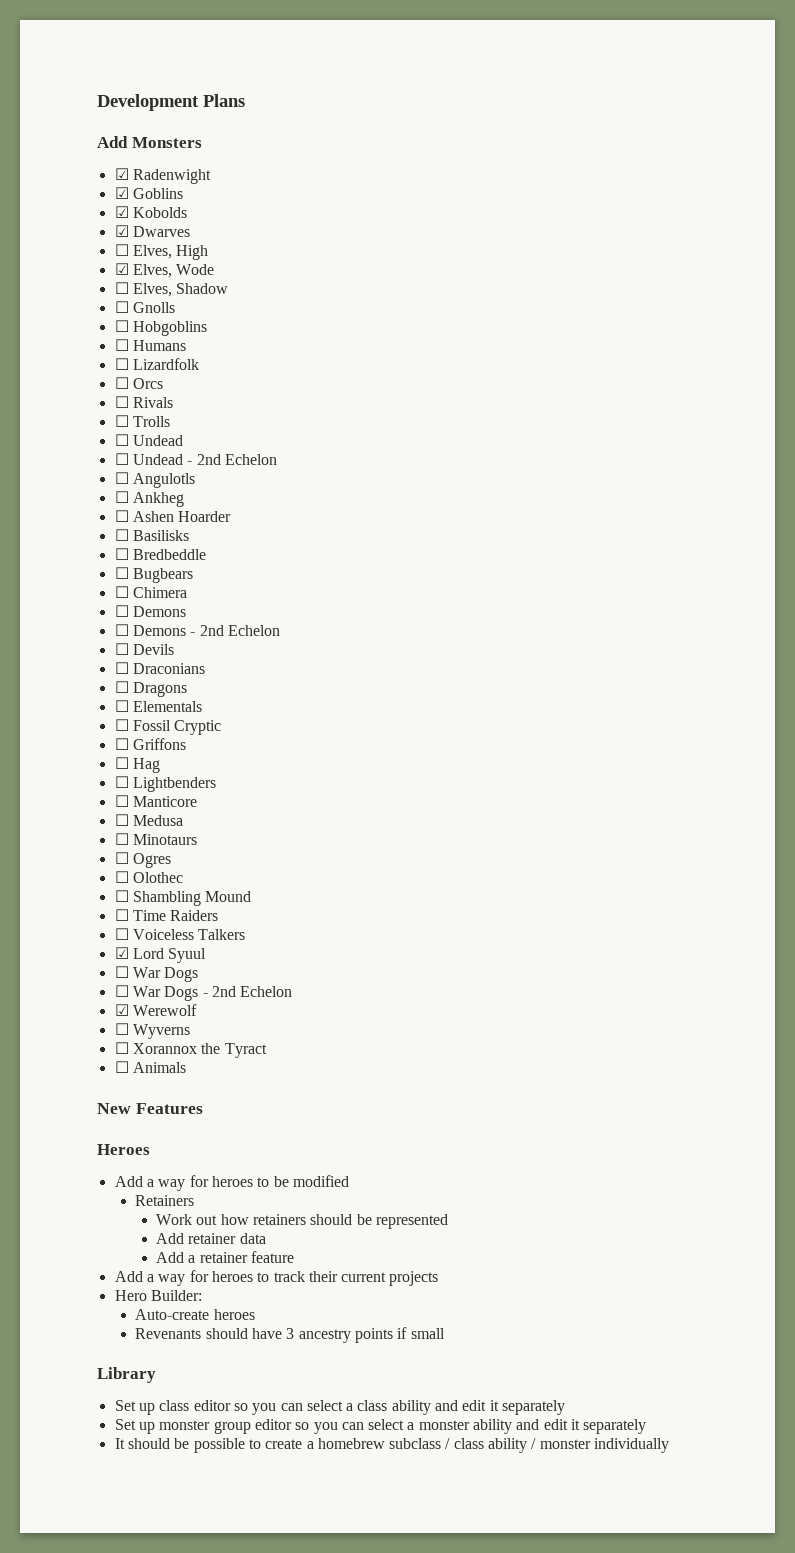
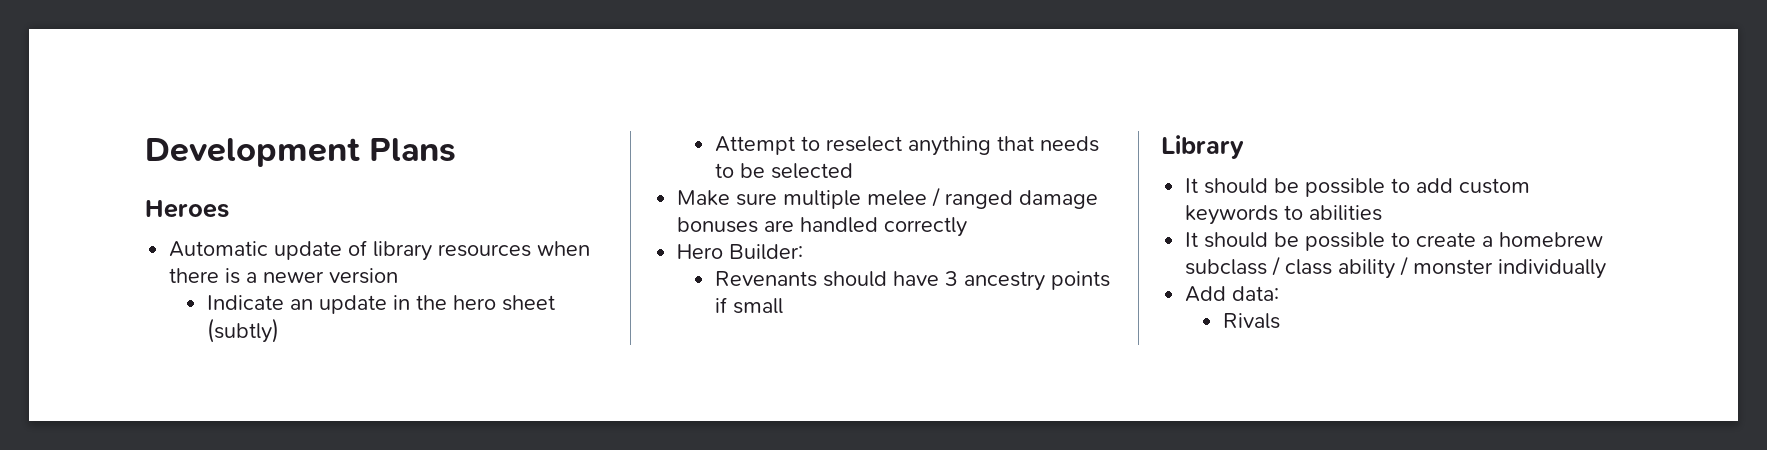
[97,136,202,148] [114,168,211,184] [114,187,183,199] [114,206,187,218] [114,225,190,237] [114,244,209,260] [114,263,215,278] [114,282,229,297] [114,301,175,313] [114,320,207,336] [114,339,186,351] [114,358,199,370] [114,377,163,389] [114,396,173,408] [114,415,170,427] [114,434,183,446] [114,453,277,465] [114,472,195,488] [114,491,184,507] [114,510,232,522] [114,529,189,541] [114,548,206,560] [114,567,193,583] [114,586,187,598] [114,605,186,617] [114,624,280,636] [114,643,174,655] [114,662,205,674] [114,681,187,697] [114,700,202,712] [114,719,222,735] [114,738,186,750] [114,757,160,773] [114,776,216,792] [114,795,197,807] [114,814,183,826] [114,833,197,845] [114,852,171,868] [114,871,183,883] [114,890,252,906] [114,909,219,921] [114,928,246,940] [114,947,207,963] [114,966,199,982] [114,985,293,1001] [114,1004,197,1016] [114,1023,190,1039] [114,1042,267,1058] [114,1061,186,1073] [97,1103,203,1114] [97,1144,150,1155] [114,1175,349,1191] [135,1195,195,1206] [156,1214,448,1229] [156,1233,266,1244] [156,1251,295,1263] [114,1270,439,1286] Add Monsters // ☑ Radenwight // ☑ Goblins // ☑ Kobolds // ☑ Dwarves // ☐ Elves, High // ☑ Elves, Wode // ☐ Elves, Shadow // ☐ Gnolls // ☐ Hobgoblins // ☐ Humans // ☐ Lizardfolk // ☐ Orcs // ☐ Rivals // ☐ Trolls // ☐ Undead // ☐ Undead - 2nd Echelon // ☐ Angulotls // ☐ Ankheg // ☐ Ashen Hoarder // ☐ Basilisks // ☐ Bredbeddle // ☐ Bugbears // ☐ Chimera // ☐ Demons // ☐ Demons - 2nd Echelon // ☐ Devils // ☐ Draconians // ☐ Dragons // ☐ Elementals // ☐ Fossil Cryptic // ☐ Griffons // ☐ Hag // ☐ Lightbenders // ☐ Manticore // ☐ Medusa // ☐ Minotaurs // ☐ Ogres // ☐ Olothec // ☐ Shambling Mound // ☐ Time Raiders // ☐ Voiceless Talkers // ☑ Lord Syuul // ☐ War Dogs // ☐ War Dogs - 2nd Echelon // ☑ Werewolf // ☐ Wyverns // ☐ Xorannox the Tyract // ☐ Animals // New Features // Heroes // Add a way for heroes to be modified // Retainers // Work out how retainers should be represented // Add retainer data // Add a retainer feature // Add a way for heroes to track their current projects -> [145,200,229,218] [169,240,591,261] [169,268,399,284] [206,295,555,314] [206,318,279,343] [714,136,1099,156] [714,163,853,179] [677,187,1099,209] [677,217,968,237] Heroes // Automatic update of library resources when there is a newer version // Indicate an update in the hero sheet (subtly) // Attempt to reselect anything that needs to be selected // Make sure multiple melee / ranged damage bonuses are handled correctly
[135,1309,255,1320] // Auto-create heroes -> (804, 252) none
[114,1400,566,1415] [114,1419,647,1434] Set up class editor so you can select a class ability and edit it separately // Set up monster group editor so you can select a monster ability and edit it separately -> [1185,178,1531,197] [1185,205,1383,225] It should be possible to add custom keywords to abilities
(670, 1445) none -> [1185,286,1280,302] [1222,313,1280,329] // Add data: // Rivals

